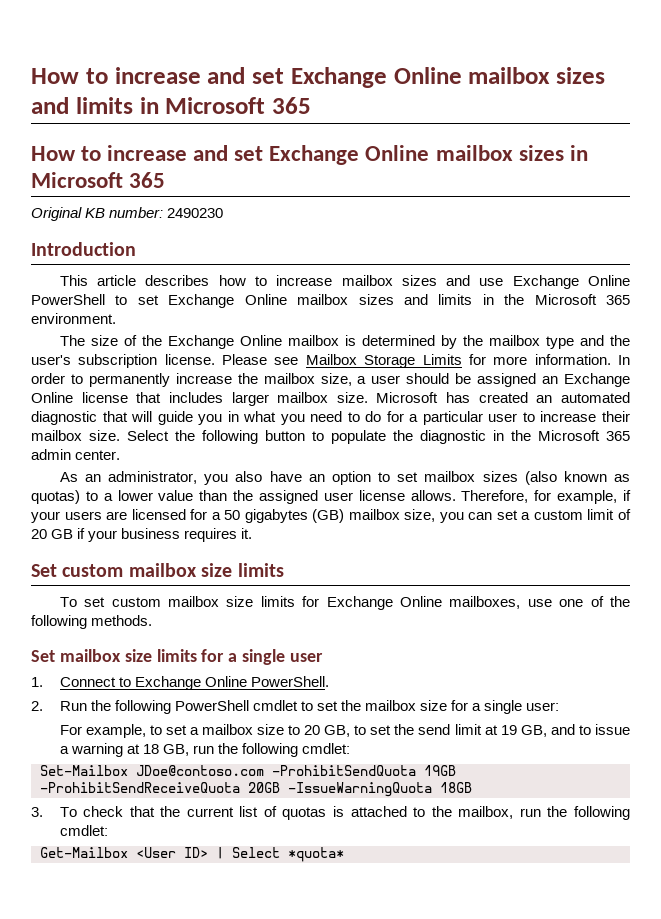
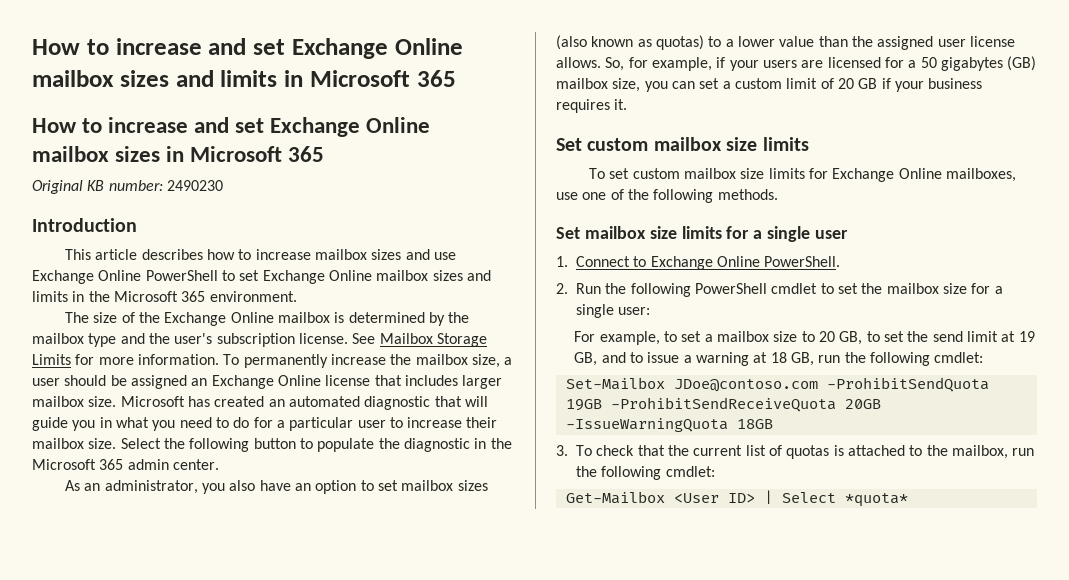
[222,354,299,365] Please see -> [352,333,376,344] See
[618,355,631,365] [31,373,83,384] In order to -> [223,354,240,365] To
[461,490,529,503] Therefore, -> [605,57,625,71] So,

